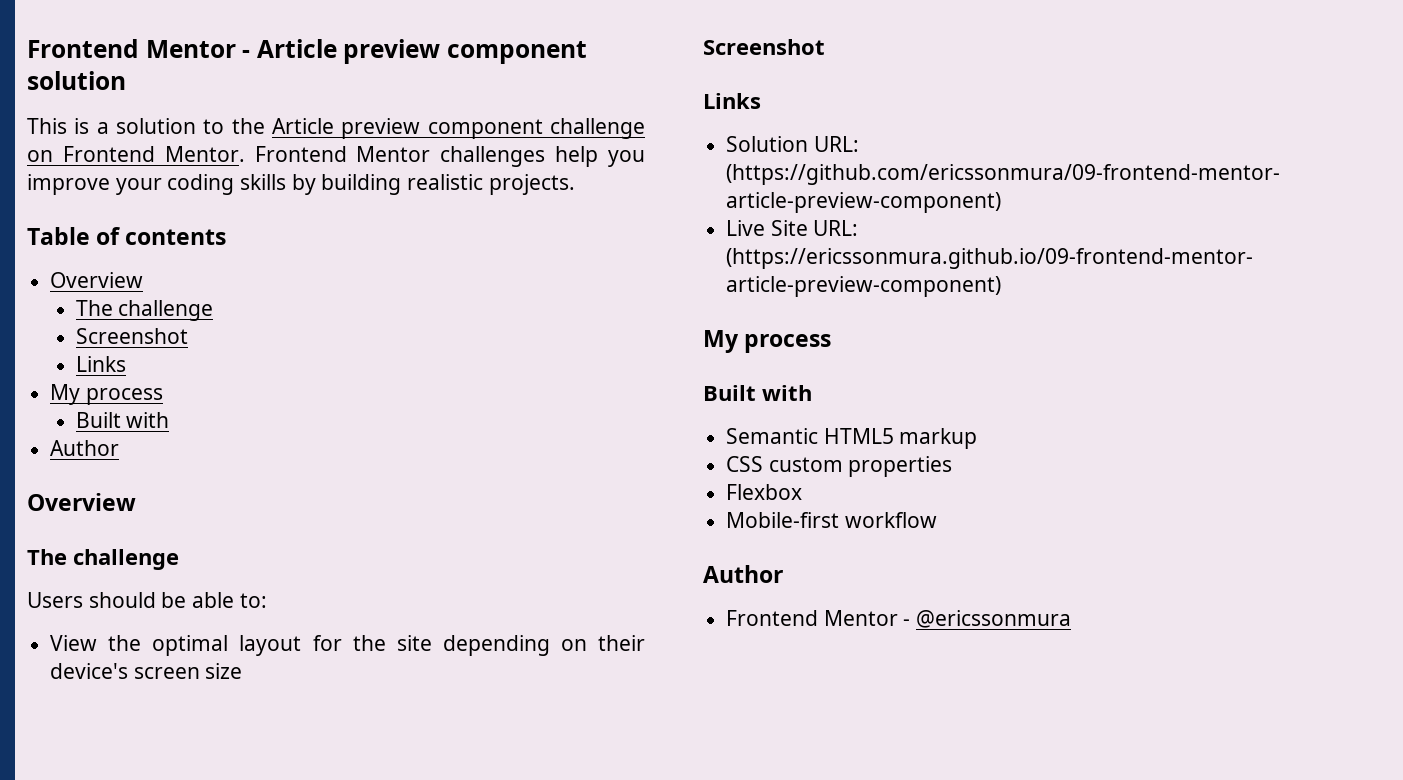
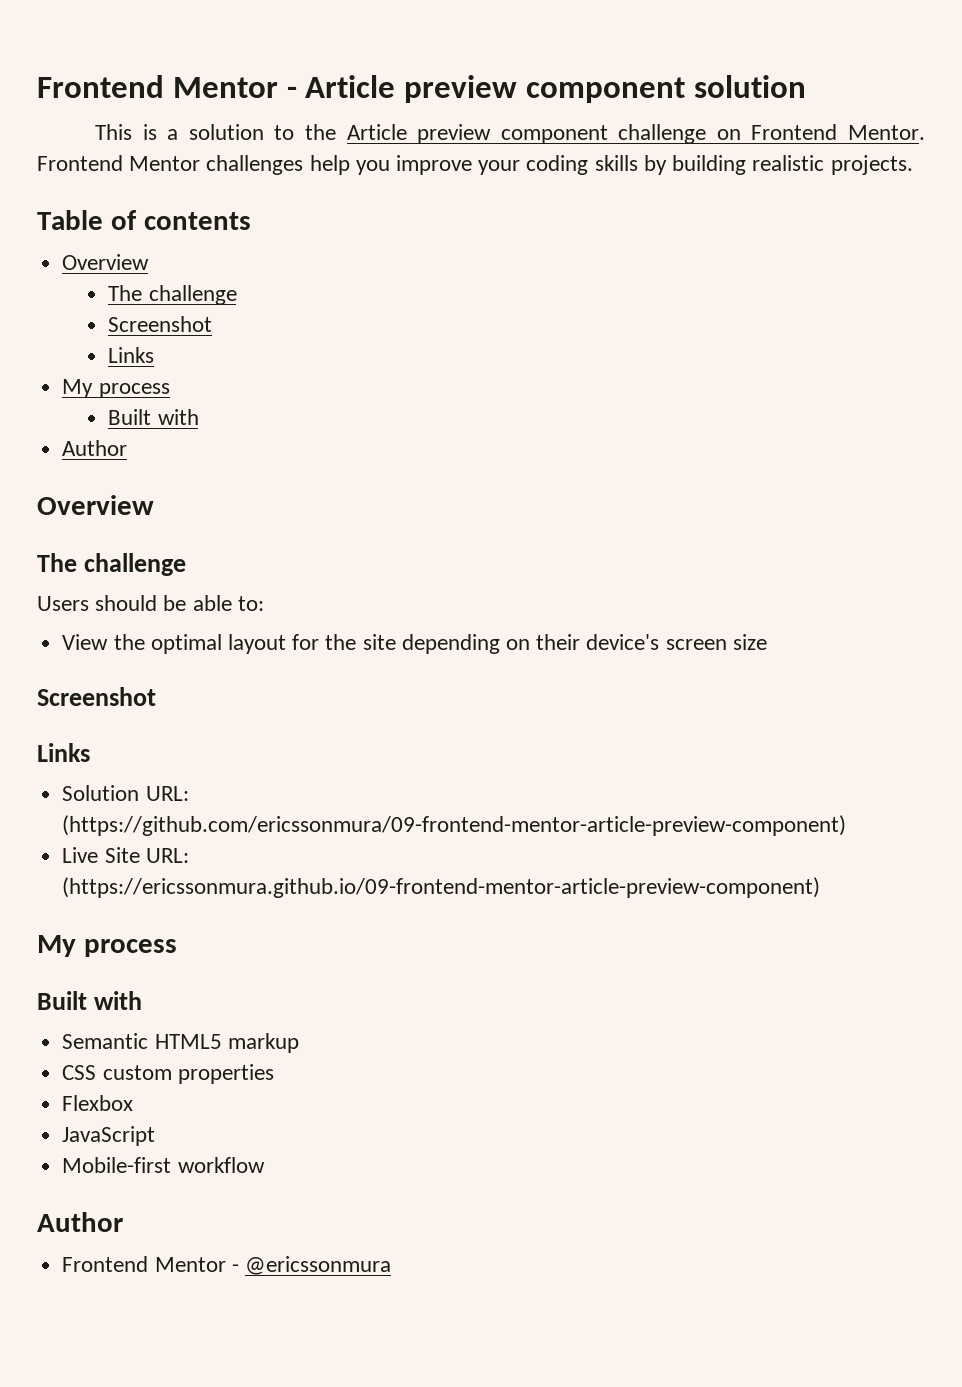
(803, 492) none -> [62,1126,156,1146] // JavaScript

